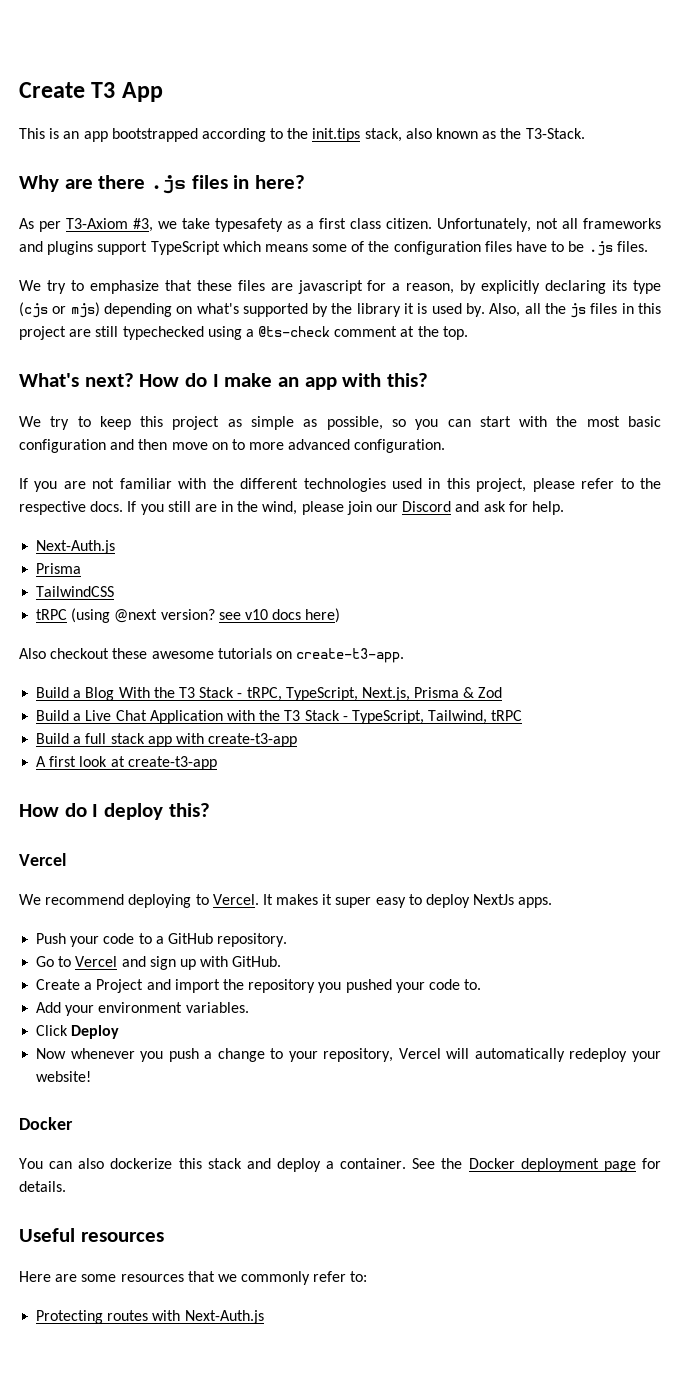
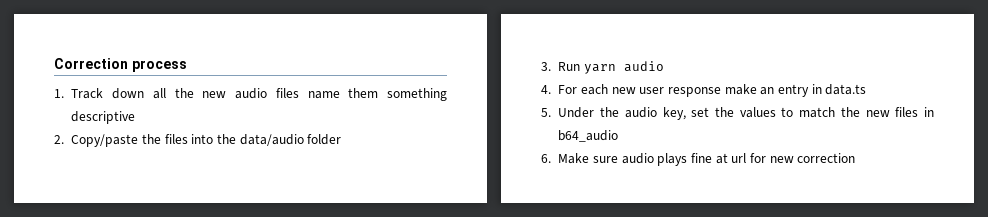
[19,82,163,102] [19,128,585,142] [19,175,306,194] [19,218,661,232] [19,241,648,256] [19,280,661,294] [19,302,661,318] [19,326,468,340] [19,373,429,390] [19,416,661,430] [19,439,446,453] [19,478,661,492] [19,501,564,515] [36,540,116,554] [36,563,82,574] [36,586,115,597] [36,608,341,623] [19,648,405,663] [36,687,503,701] [36,710,523,724] [36,733,298,747] [36,756,217,770] [19,803,210,820] [19,853,66,866] [19,894,553,908] [36,933,288,947] [36,956,282,970] [36,979,482,993] [36,1002,249,1016] [36,1025,120,1039] [36,1048,661,1062] [36,1071,92,1082] [19,1117,73,1130] [19,1158,661,1172] [19,1181,66,1192] [19,1228,164,1242] [19,1271,368,1285] [36,1310,264,1324] Create T3 App // This is an app bootstrapped according to the init.tips stack, also known as the T3-Stack. // Why are there .js files in here? // As per T3-Axiom #3, we take typesafety as a first class citizen. Unfortunately, not all frameworks and plugins support TypeScript which means some of the configuration files have to be .js files. // We try to emphasize that these files are javascript for a reason, by explicitly declaring its type (cjs or mjs) depending on what's supported by the library it is used by. Also, all the js files in this project are still typechecked using a @ts-check comment at the top. // What's next? How do I make an app with this? // We try to keep this project as simple as possible, so you can start with the most basic configuration and then move on to more advanced configuration. // If you are not familiar with the different technologies used in this project, please refer to the respective docs. If you still are in the wind, please join our Discord and ask for help. // Next-Auth.js // Prisma // TailwindCSS // tRPC (using @next version? see v10 docs here) // Also checkout these awesome tutorials on create-t3-app. // Build a Blog With the T3 Stack - tRPC, TypeScript, Next.js, Prisma & Zod // Build a Live Chat Application with the T3 Stack - TypeScript, Tailwind, tRPC // Build a full stack app with create-t3-app // A first look at create-t3-app // How do I deploy this? // Vercel // We recommend deploying to Vercel. It makes it super easy to deploy NextJs apps. // Push your code to a GitHub repository. // Go to Vercel and sign up with GitHub. // Create a Project and import the repository you pushed your code to. // Add your environment variables. // Click Deploy // Now whenever you push a change to your repository, Vercel will automatically redeploy your website! // Docker // You can also dockerize this stack and deploy a container. See the Docker deployment page for details. // Useful resources // Here are some resources that we commonly refer to: // Protecting routes with Next-Auth.js -> [54,58,187,72] [54,88,447,101] [71,111,136,124] [54,134,342,147] [541,61,665,74] [541,84,867,97] [541,107,934,120] [558,130,619,142] [541,153,856,166] Correction process // 1. Track down all the new audio files name them something descriptive // 2. Copy/paste the files into the data/audio folder // 3. Run yarn audio // 4. For each new user response make an entry in data.ts // 5. Under the audio key, set the values to match the new files in b64_audio // 6. Make sure audio plays fine at url for new correction

